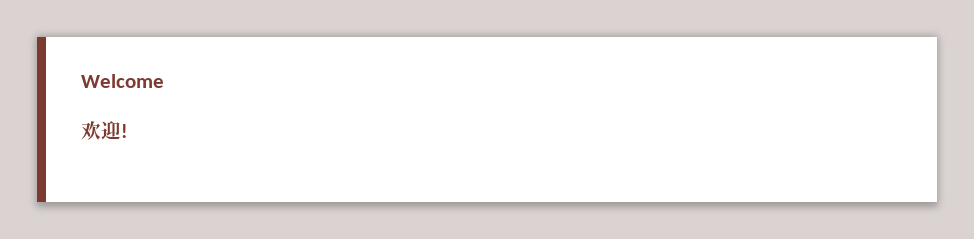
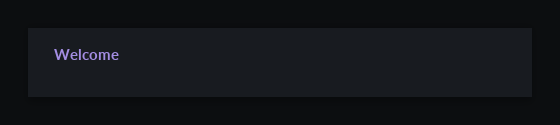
[81,121,128,140] // 欢迎! -> (119, 54) none

